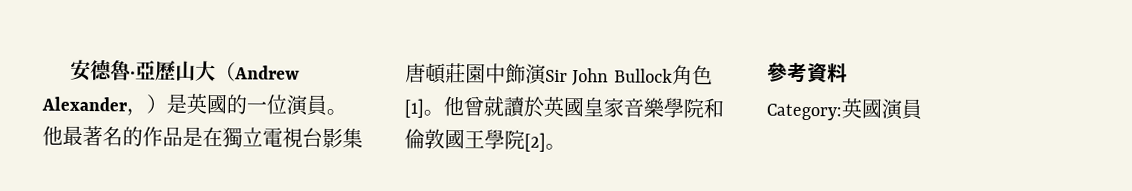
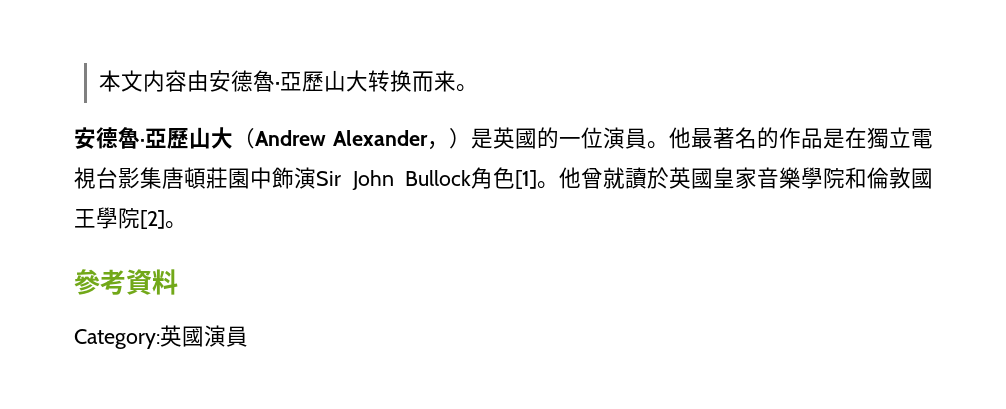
(70, 70) none -> [98,70,478,92] 本文内容由安德魯·亞歷山大转换而来。 //

